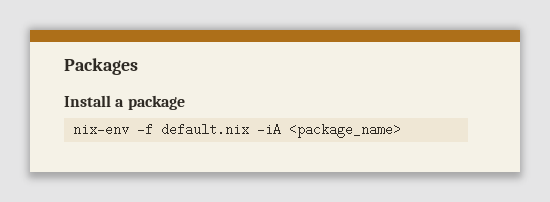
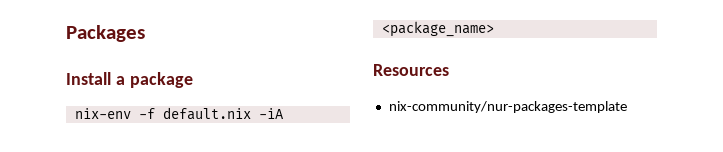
(401, 130) none -> [373,64,449,76] [388,101,627,113] // Resources // nix-community/nur-packages-template

